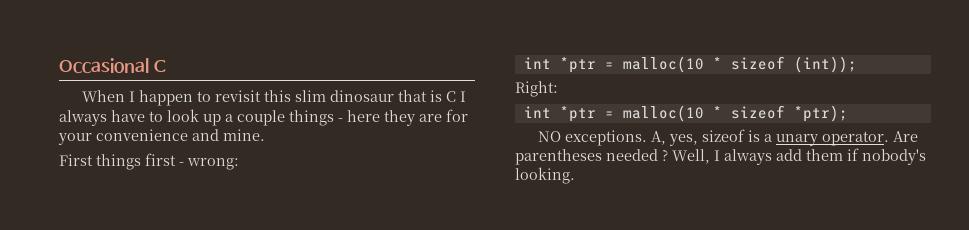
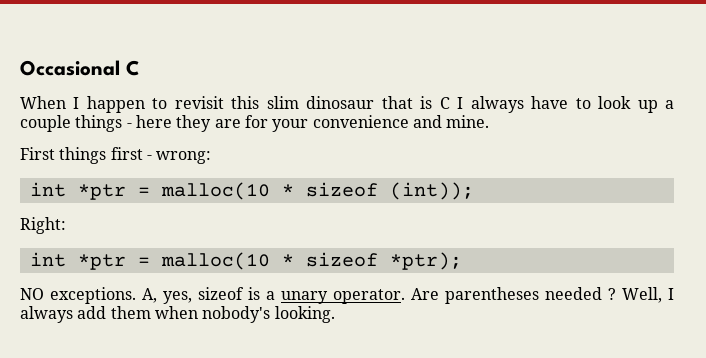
[847,148,859,161] if -> [154,306,198,319] when

